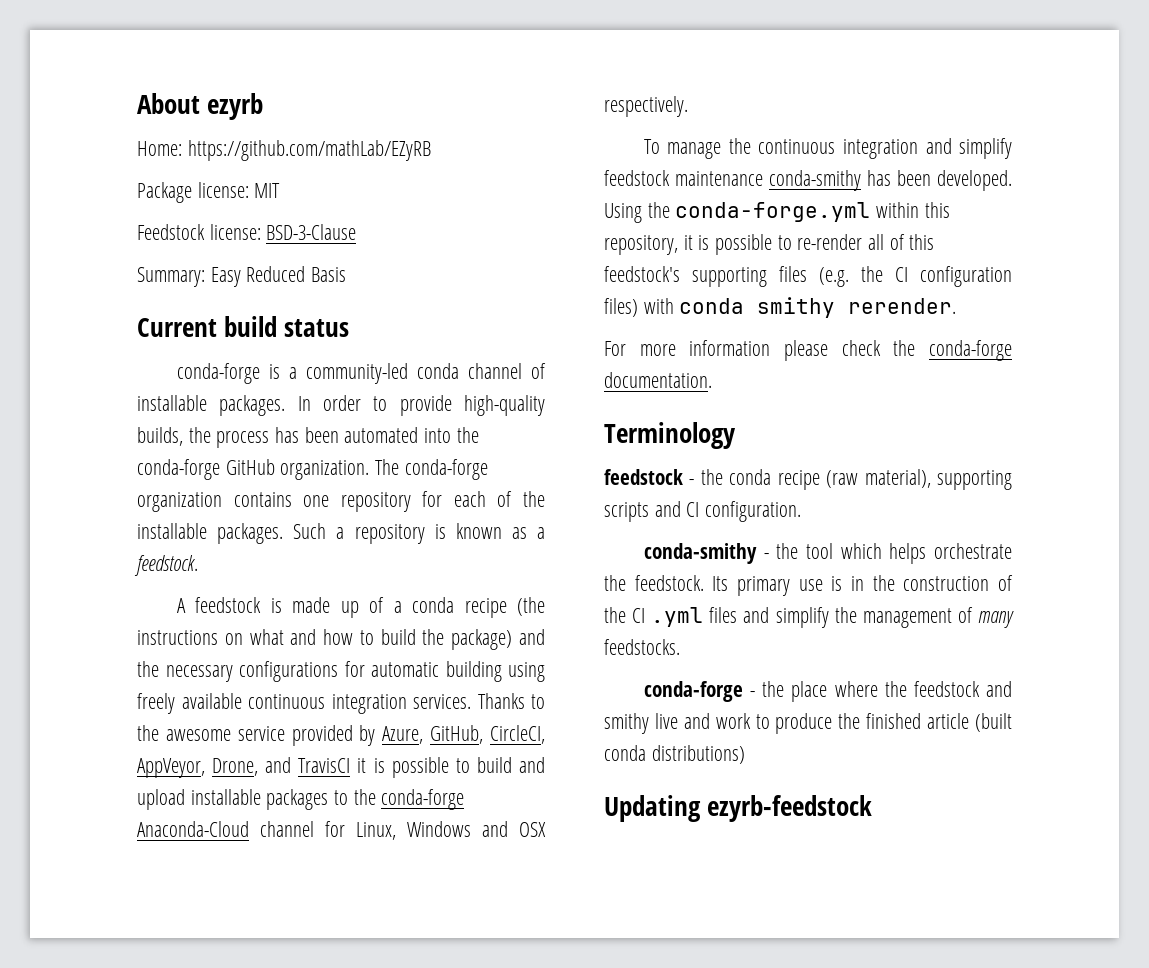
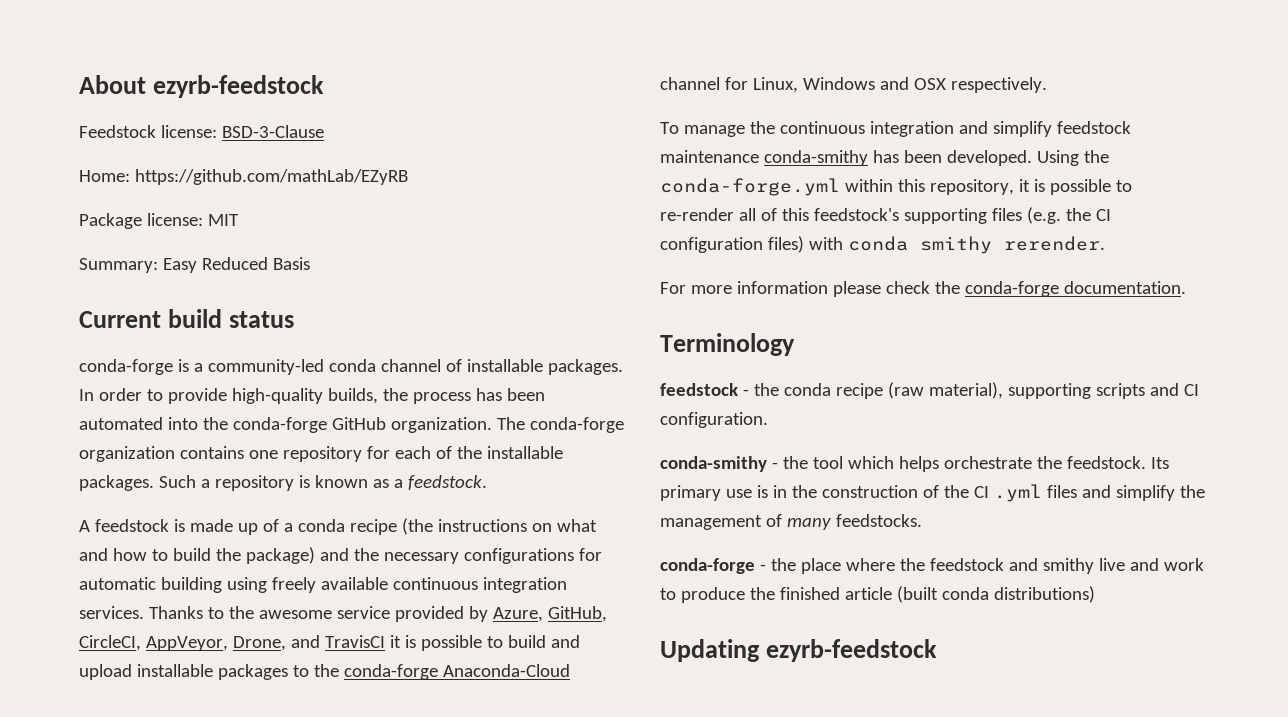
[207,93,264,120] ezyrb -> [153,75,325,98] [79,125,324,138] ezyrb-feedstock // Feedstock license: BSD-3-Clause
[137,224,357,240] // Feedstock license: BSD-3-Clause -> (239, 220) none

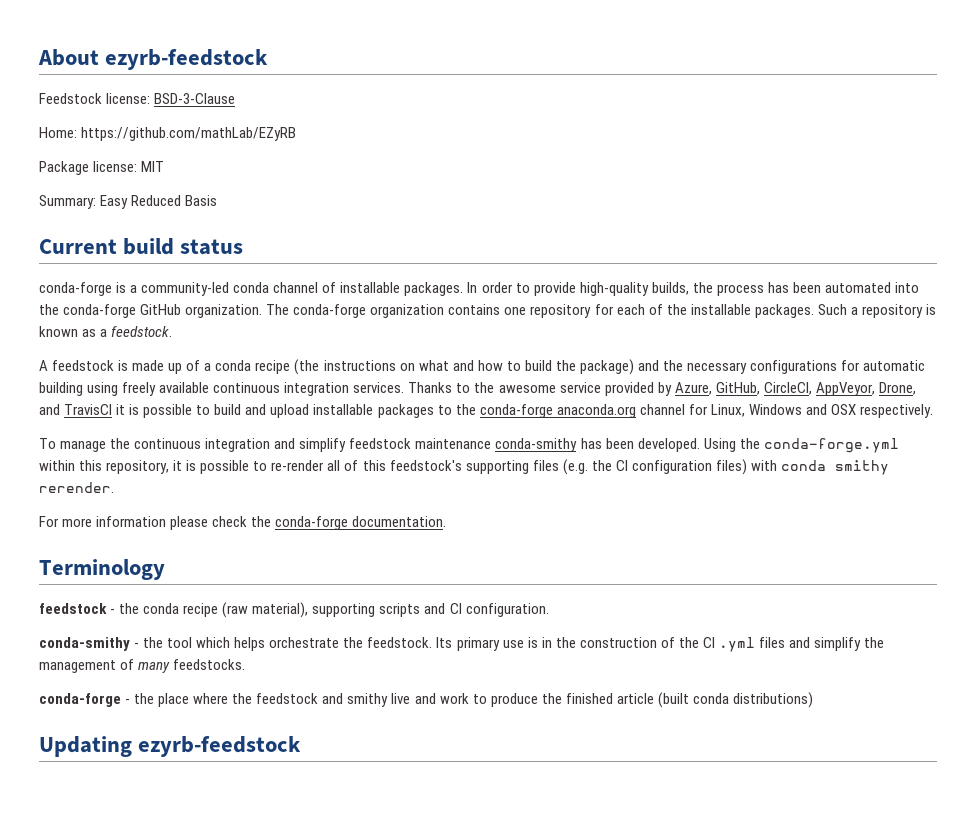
[442,664,570,677] Anaconda-Cloud -> [556,404,636,418] anaconda.org

